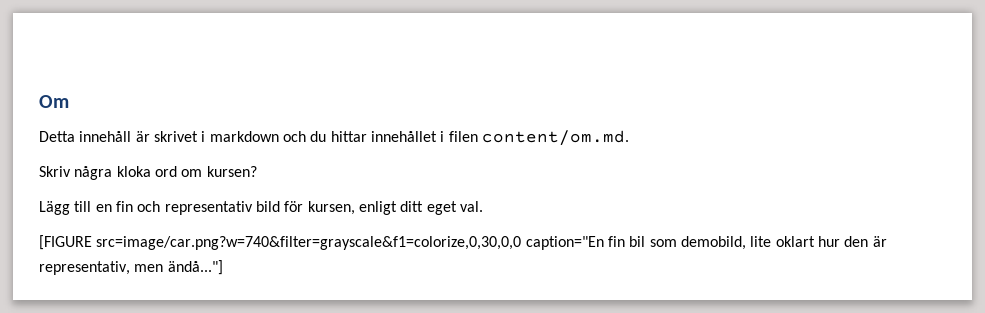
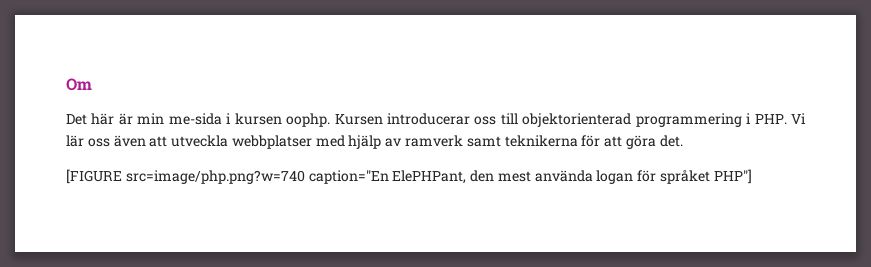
[39,130,629,146] [39,166,257,180] [39,201,483,215] [39,235,887,250] [39,260,223,275] Detta innehåll är skrivet i markdown och du hittar innehållet i filen content/om.md. // Skriv några kloka ord om kursen? // Lägg till en fin och representativ bild för kursen, enligt ditt eget val. // [FIGURE src=image/car.png?w=740&filter=grayscale&f1=colorize,0,30,0,0 caption="En fin bil som demobild, lite oklart hur den är representativ, men ändå..."] -> [66,113,806,127] [66,135,683,149] [66,169,752,184] Det här är min me-sida i kursen oophp. Kursen introducerar oss till objektorienterad programmering i PHP. Vi lär oss även att utveckla webbplatser med hjälp av ramverk samt teknikerna för att göra det. // [FIGURE src=image/php.png?w=740 caption="En ElePHPant, den mest använda logan för språket PHP"]

